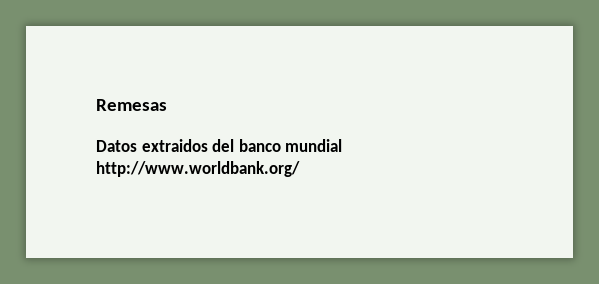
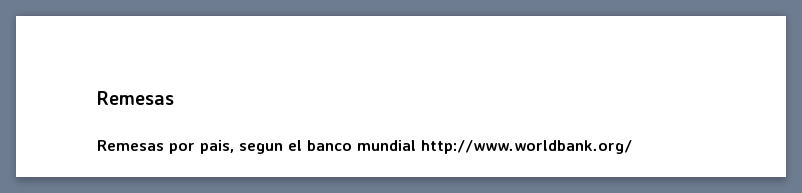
[96,139,235,152] Datos extraidos del -> [97,140,302,154] Remesas por pais, segun el

